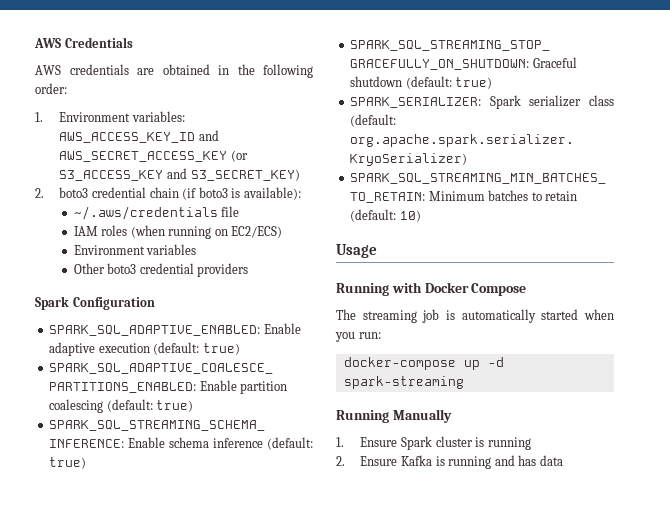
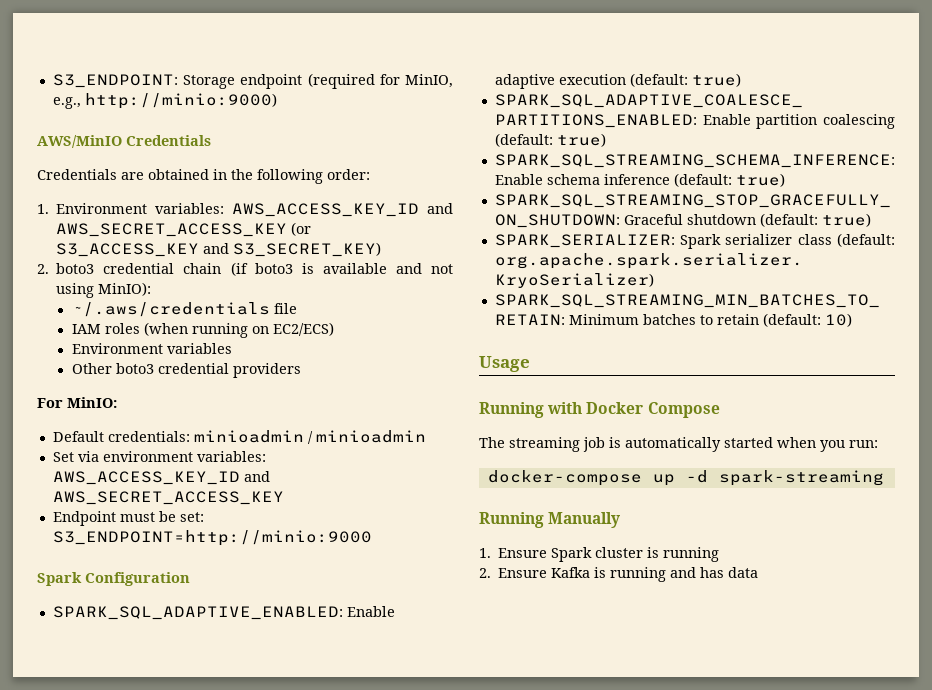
[34,38,61,48] AWS -> [52,73,453,89] [52,93,277,109] [37,135,122,148] S3_ENDPOINT: Storage endpoint (required for MinIO, e.g., http://minio:9000) // AWS/MinIO
[35,64,129,75] AWS credentials -> [37,169,117,180] Credentials
[243,187,301,200] available): -> [322,263,453,274] [56,282,152,298] available and not using MinIO):
(249, 270) none -> [37,397,117,408] [52,430,426,444] [52,451,266,462] [52,471,270,485] [52,491,284,505] [52,511,204,526] [52,530,372,546] // For MinIO: // Default credentials: minioadmin / minioadmin // Set via environment variables: AWS_ACCESS_KEY_ID and AWS_SECRET_ACCESS_KEY // Endpoint must be set: S3_ENDPOINT=http://minio:9000

